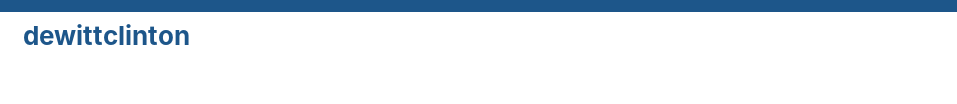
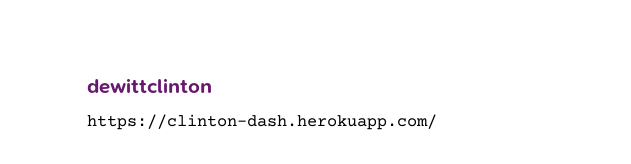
(190, 34) none -> [87,114,437,130] // https://clinton-dash.herokuapp.com/

